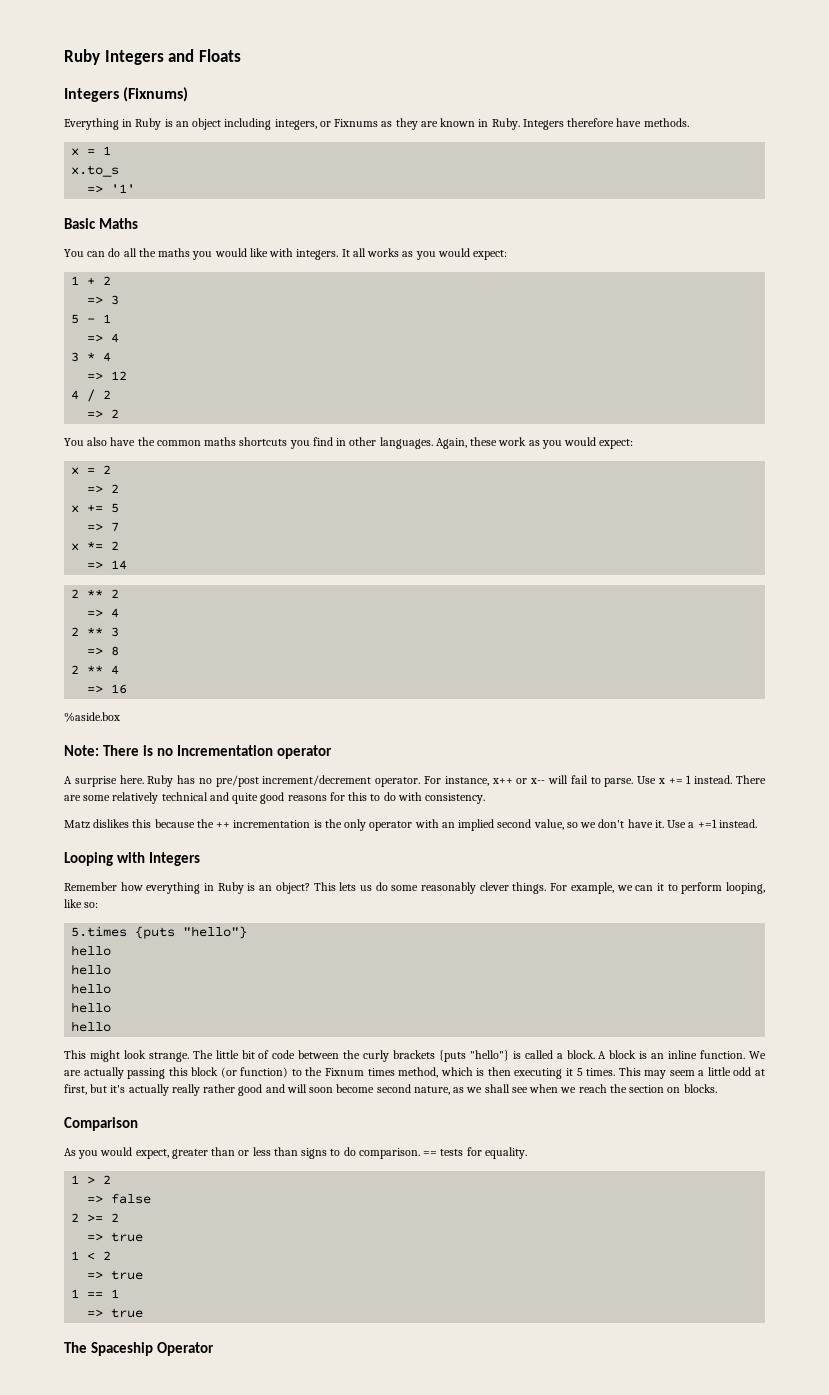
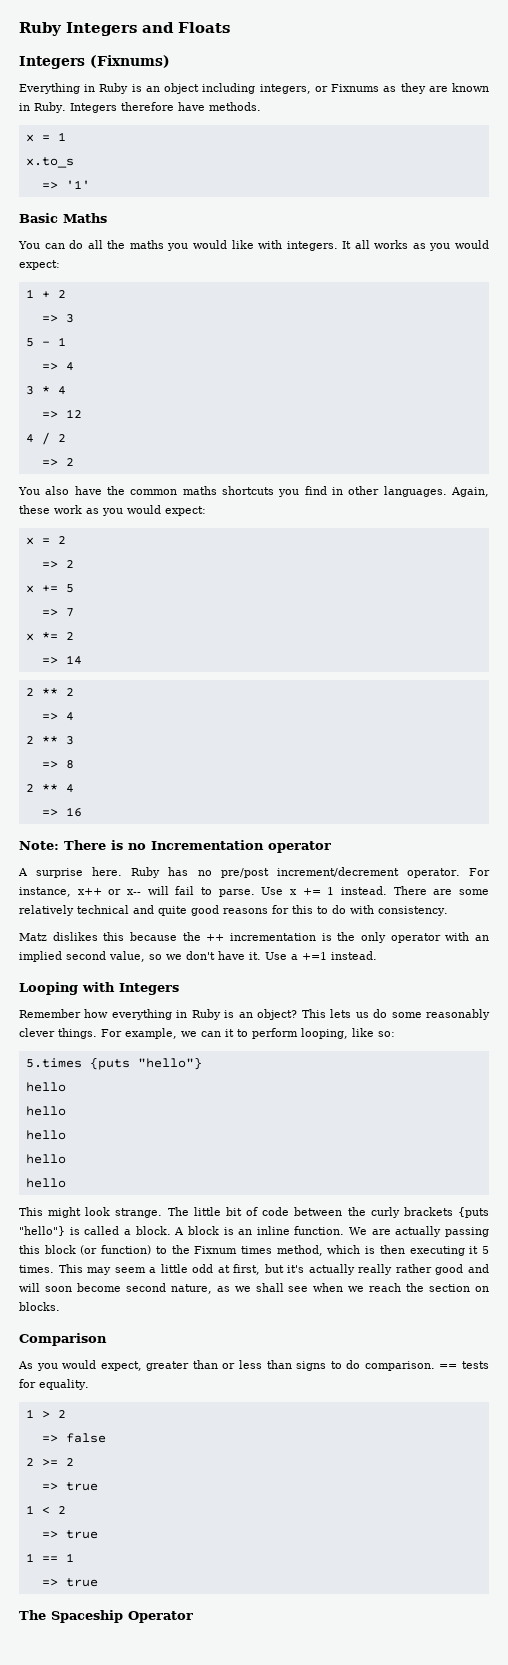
[64,712,120,722] // %aside.box -> (82, 812) none

